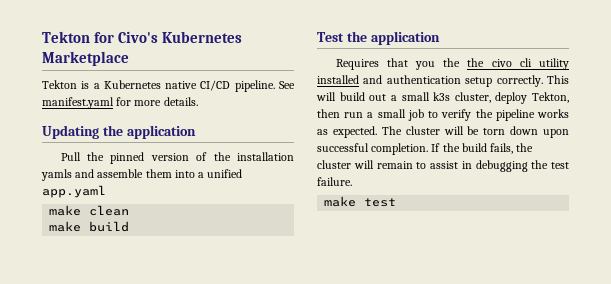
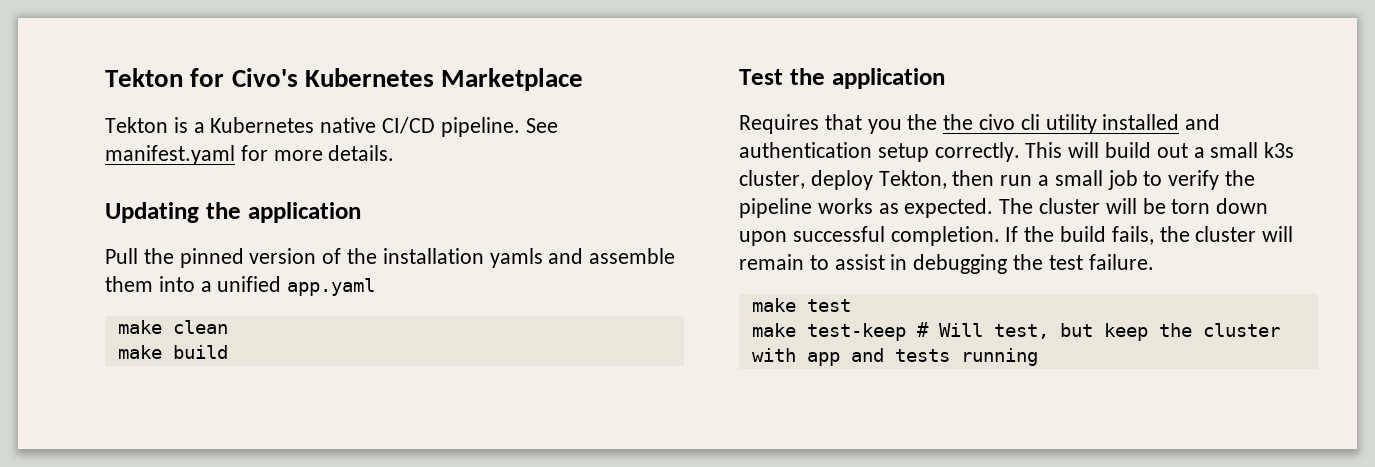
(397, 202) none -> [751,322,1280,341] [751,348,1038,366] // make test-keep # Will test, but keep the cluster with app and tests running

